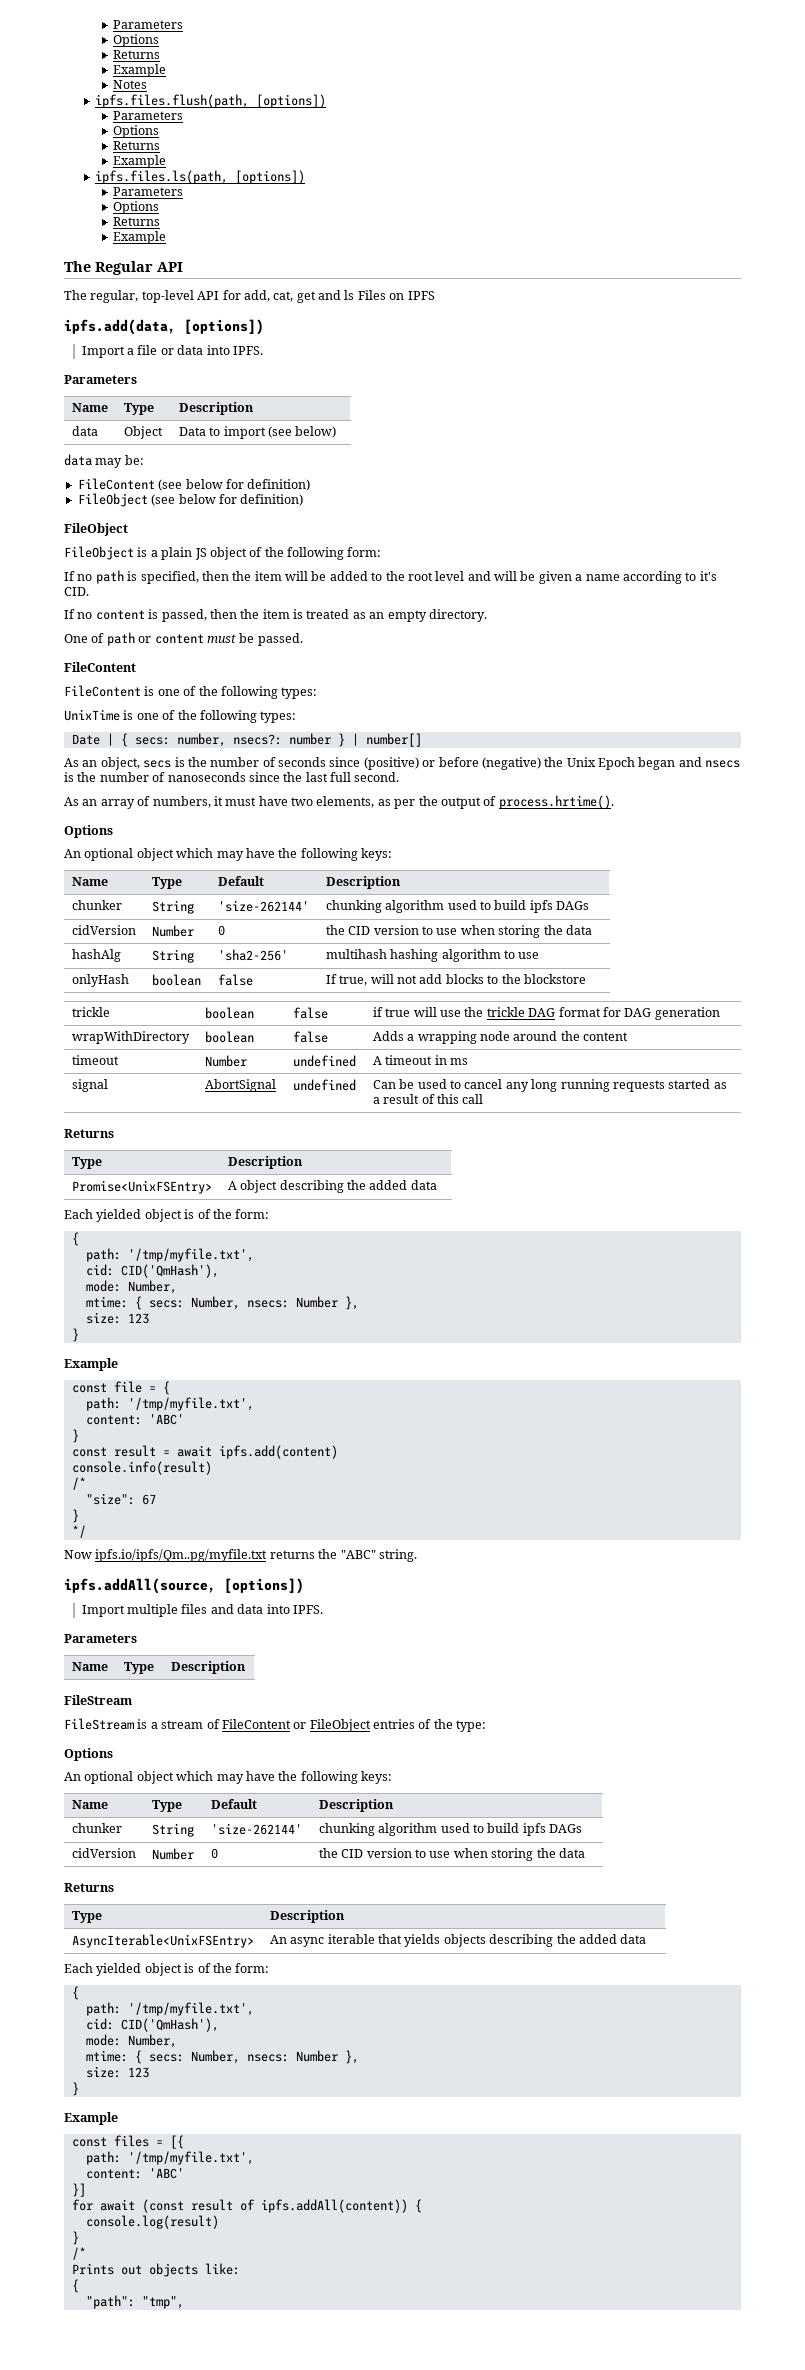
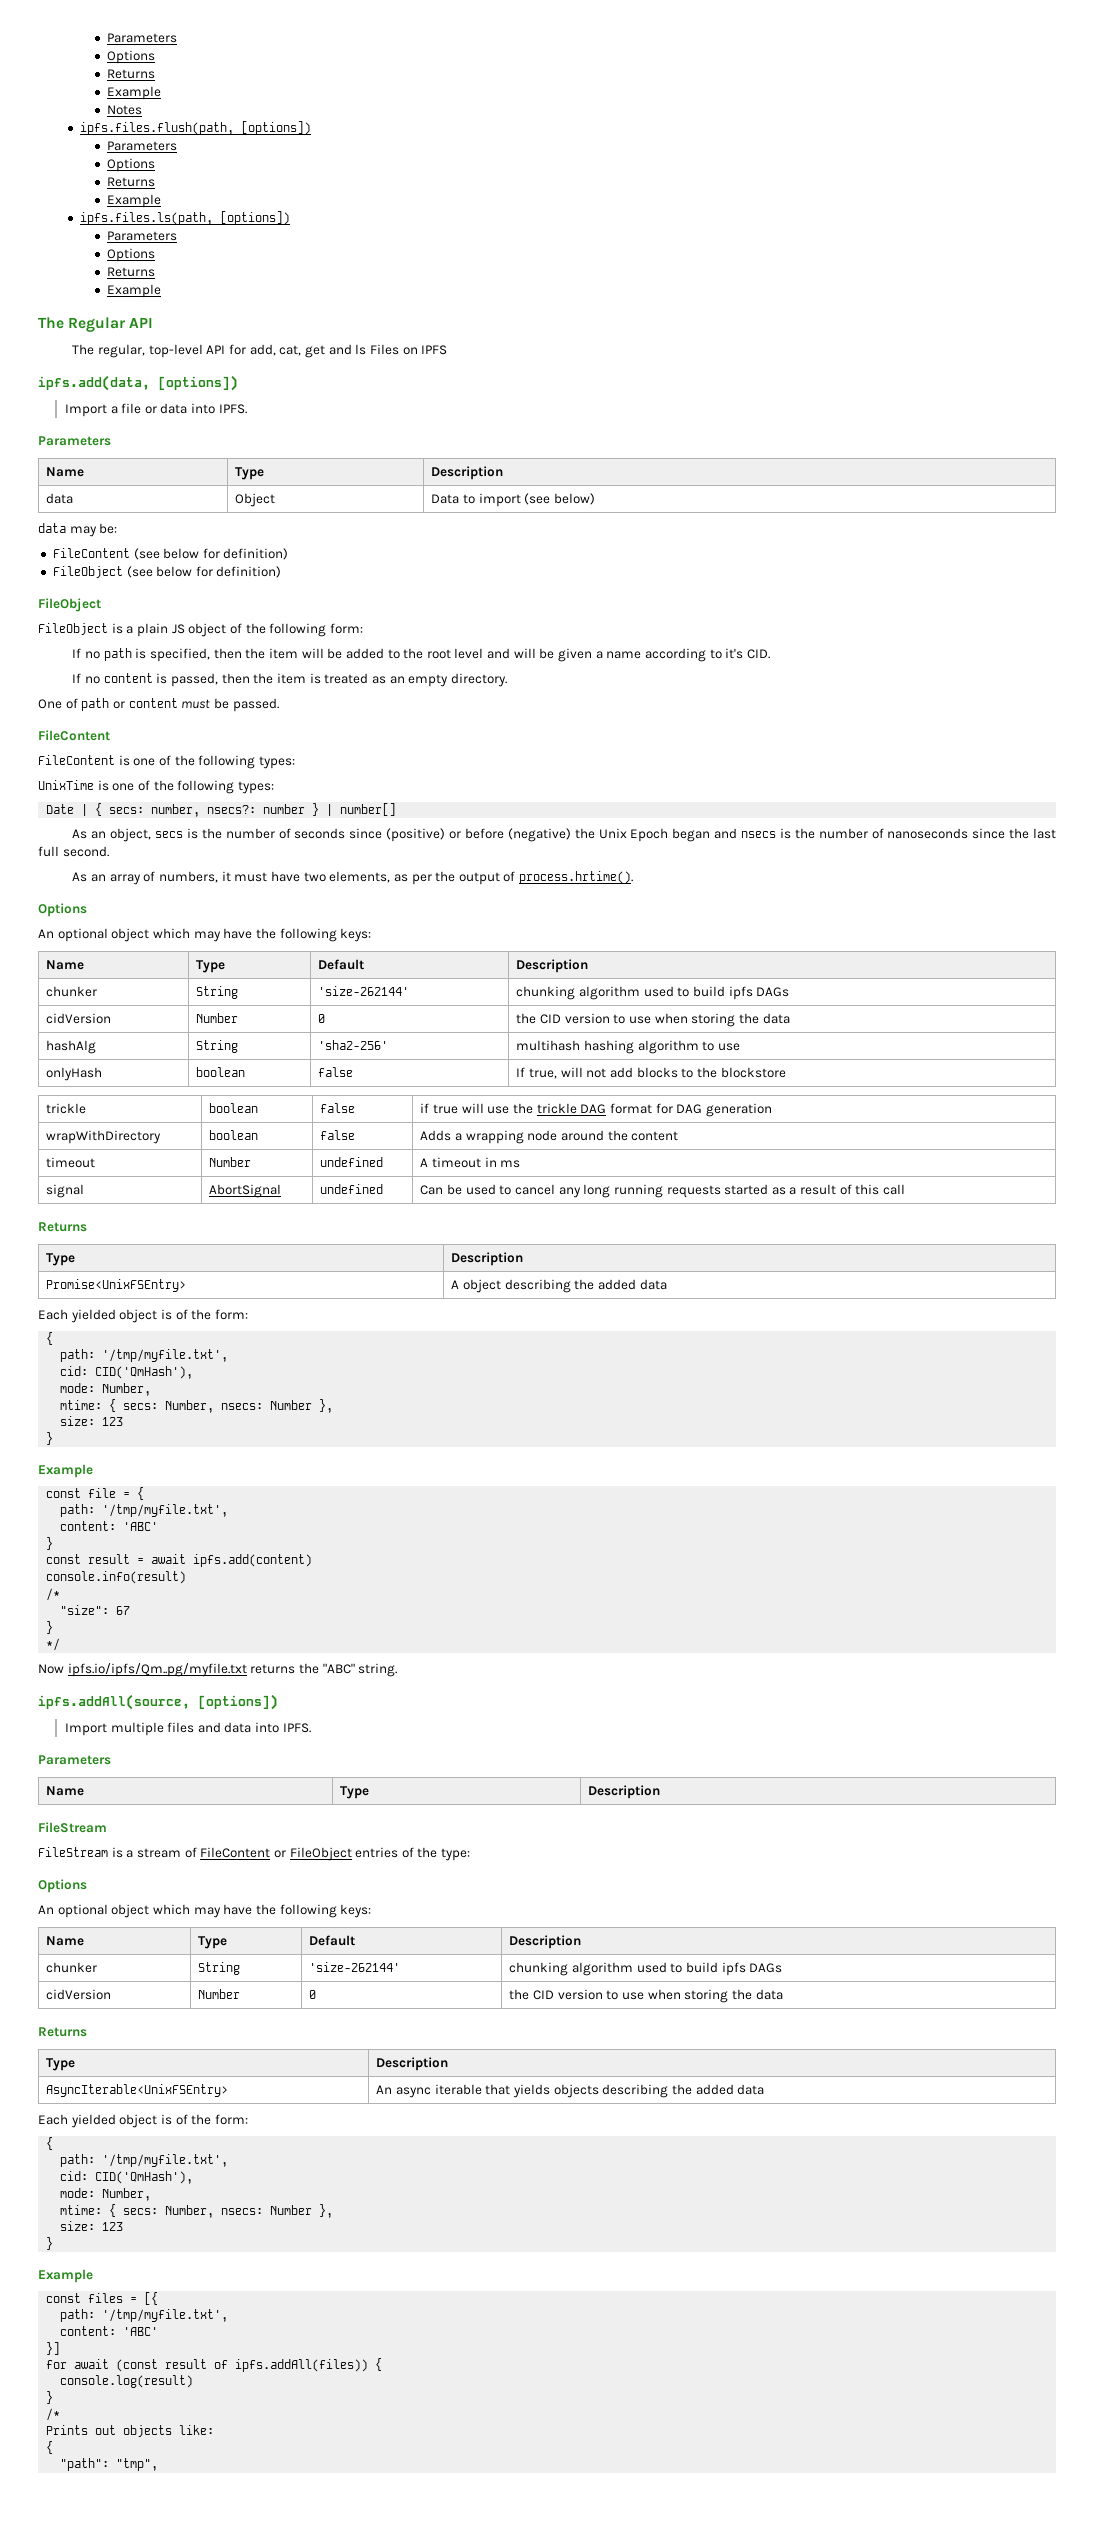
[260,2199,408,2213] ipfs.addAll(content)) -> [235,2359,369,2372] ipfs.addAll(files))

